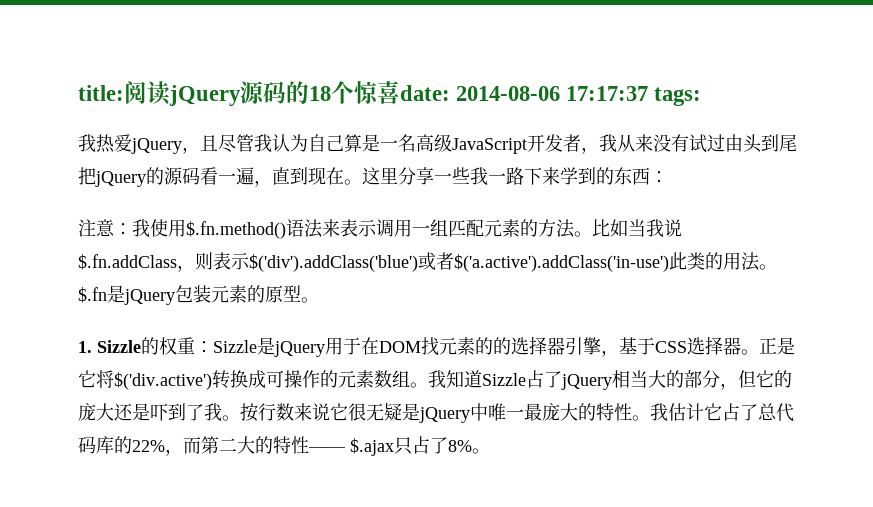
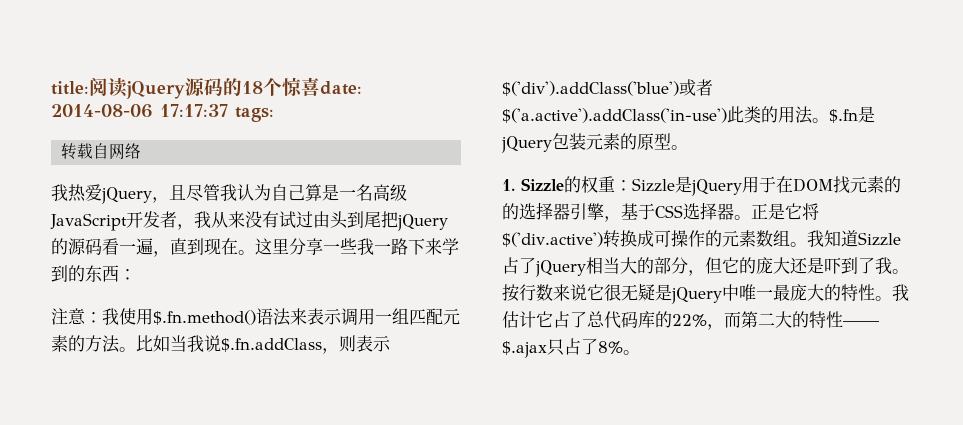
(702, 96) none -> [61,143,142,160] // 转载自网络

